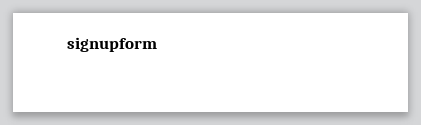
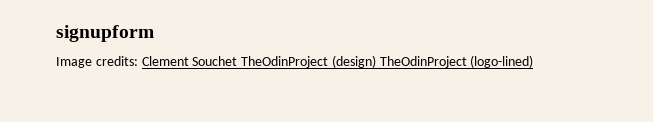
(157, 44) none -> [56,55,534,68] // Image credits: Clement Souchet TheOdinProject (design) TheOdinProject (logo-lined)

